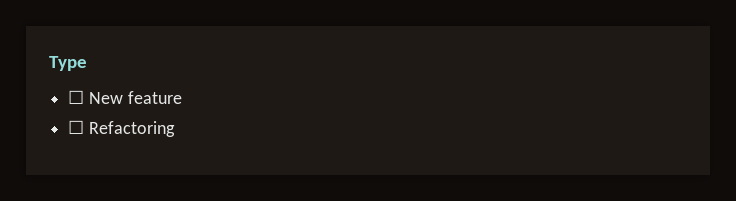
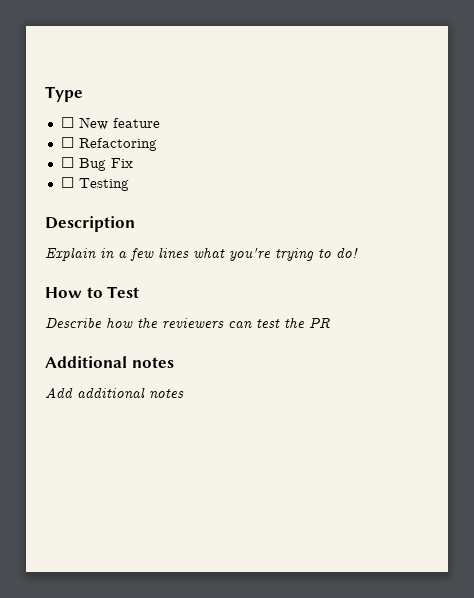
(175, 129) none -> [60,157,133,171] [60,177,129,191] [45,216,135,232] [45,247,358,261] [45,286,140,298] [45,317,330,329] [45,356,174,368] [45,387,184,399] // ☐ Bug Fix // ☐ Testing // Description // Explain in a few lines what you're trying to do! // How to Test // Describe how the reviewers can test the PR // Additional notes // Add additional notes

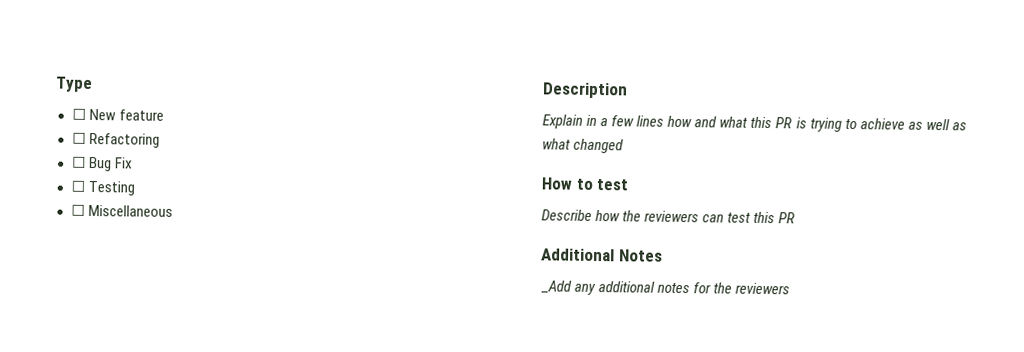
(129, 184) none -> [70,204,173,217] // ☐ Miscellaneous
[193,247,358,261] what you're trying to do! -> [667,115,967,132] [542,138,625,154] how and what this PR is trying to achieve as well as what changed
[107,286,140,298] Test -> [596,179,629,191] test
[284,317,305,328] the -> [753,211,776,224] this
[131,357,174,368] [45,387,184,399] notes // Add additional notes -> [617,249,663,262] [540,280,791,296] Notes // _Add any additional notes for the reviewers

